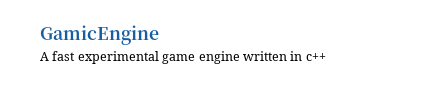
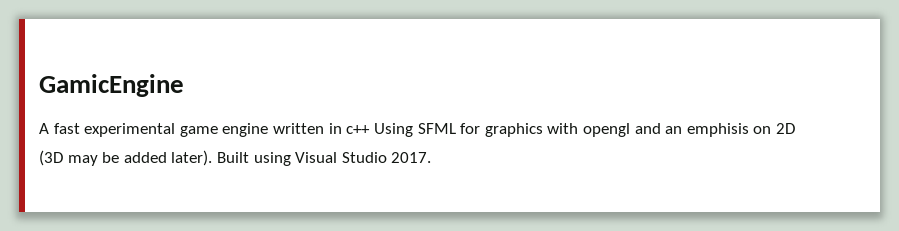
(326, 57) none -> [373,123,795,137] [39,150,432,166] Using SFML for graphics with opengl and an emphisis on 2D (3D may be added later). Built using Visual Studio 2017.

